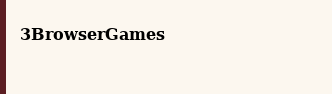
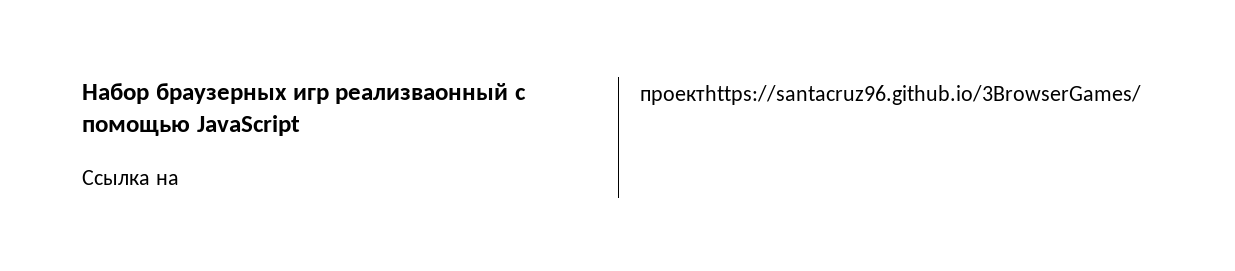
[20,28,165,40] 3BrowserGames -> [82,83,526,104] [82,115,300,136] [82,170,179,185] [640,85,1141,105] Набор браузерных игр реализваонный с помощью JavaScript // Ссылка на проектhttps://santacruz96.github.io/3BrowserGames/

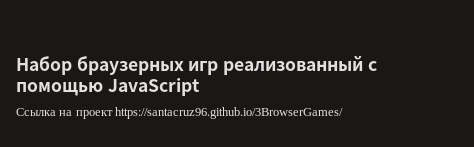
[335,83,509,104] реализваонный -> [223,56,364,75] реализованный
[640,85,1141,105] проектhttps://santacruz96.github.io/3BrowserGames/ -> [75,107,344,119] проект https://santacruz96.github.io/3BrowserGames/

